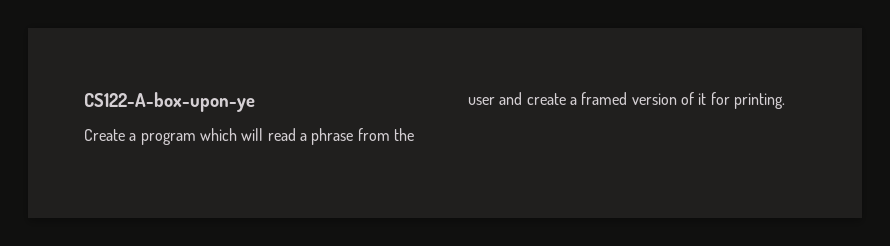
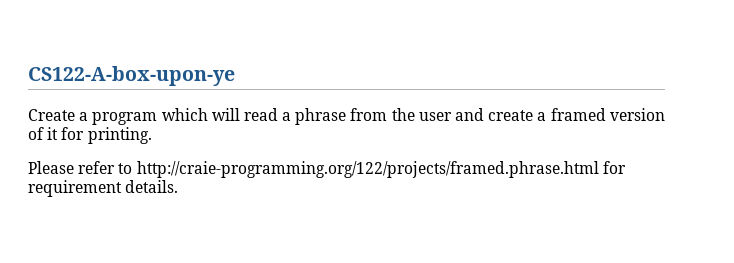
(785, 101) none -> [28,161,626,178] [28,180,179,197] // Please refer to http://craie-programming.org/122/projects/framed.phrase.html for requirement details.

